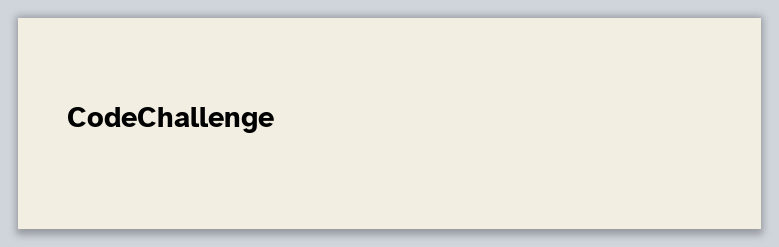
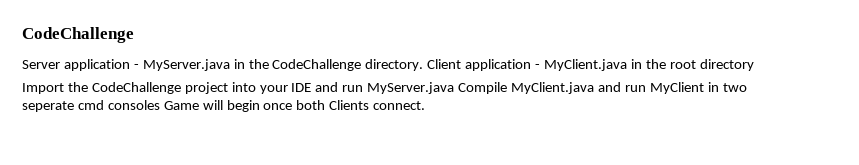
[67,107,274,133] CodeChallenge -> [22,27,134,43] [22,59,754,71] [22,82,747,94] [22,100,426,112] CodeChallenge // Server application - MyServer.java in the CodeChallenge directory. Client application - MyClient.java in the root directory // Import the CodeChallenge project into your IDE and run MyServer.java Compile MyClient.java and run MyClient in two seperate cmd consoles Game will begin once both Clients connect.

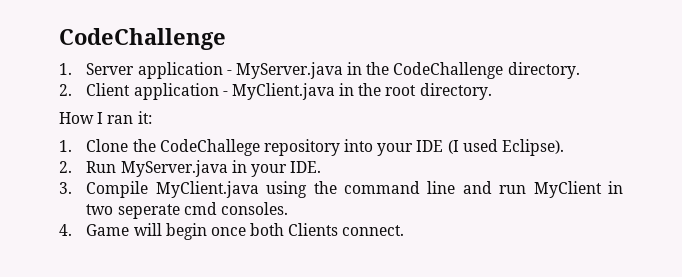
(134, 35) none -> [59,63,72,75] 1.
(424, 65) none -> [59,84,72,96] // 2.
[699,59,754,71] [22,82,595,94] directory // Import the CodeChallenge project into your IDE and run MyServer.java Compile MyClient.java -> [419,83,492,100] [59,111,152,124] [59,139,564,156] [59,160,322,177] [59,181,456,198] directory. // How I ran it: // 1. Clone the CodeChallege repository into your IDE (I used Eclipse). // 2. Run MyServer.java in your IDE. // 3. Compile MyClient.java using the command line
[107,100,160,110] consoles -> [220,202,288,215] [59,224,72,236] consoles. // 4.

